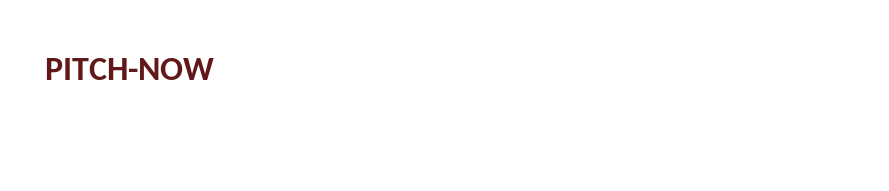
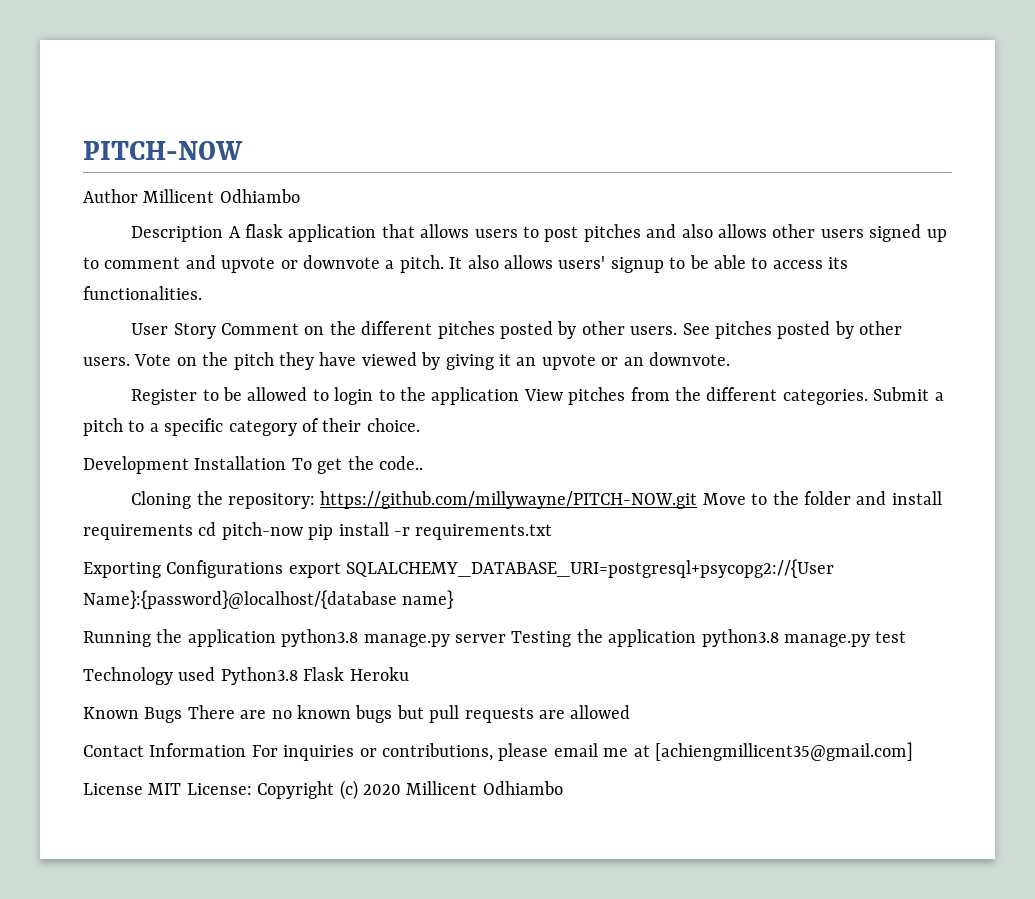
(214, 69) none -> [83,189,300,203] [131,224,947,242] [83,255,849,273] [83,286,202,300] [131,321,903,339] [83,352,730,370] [131,387,944,405] [83,418,420,436] [83,456,423,474] [131,491,942,509] [83,522,553,540] [83,559,835,578] [83,590,455,609] [83,629,907,647] [83,667,409,685] [83,705,631,723] [83,742,913,761] [83,780,563,800] // Author Millicent Odhiambo // Description A flask application that allows users to post pitches and also allows other users signed up to comment and upvote or downvote a pitch. It also allows users' signup to be able to access its functionalities. // User Story Comment on the different pitches posted by other users. See pitches posted by other users. Vote on the pitch they have viewed by giving it an upvote or an downvote. // Register to be allowed to login to the application View pitches from the different categories. Submit a pitch to a specific category of their choice. // Development Installation To get the code.. // Cloning the repository: https://github.com/millywayne/PITCH-NOW.git Move to the folder and install requirements cd pitch-now pip install -r requirements.txt // Exporting Configurations export SQLALCHEMY_DATABASE_URI=postgresql+psycopg2://{User Name}:{password}@localhost/{database name} // Running the application python3.8 manage.py server Testing the application python3.8 manage.py test // Technology used Python3.8 Flask Heroku // Known Bugs There are no known bugs but pull requests are allowed // Contact Information For inquiries or contributions, please email me at [achiengmillicent35@gmail.com] // License MIT License: Copyright (c) 2020 Millicent Odhiambo

